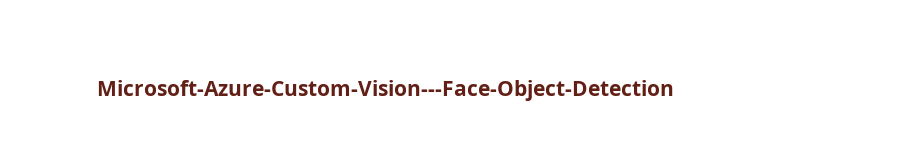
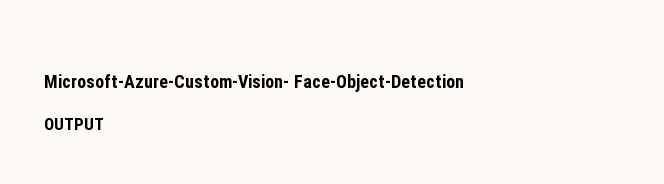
[97,80,674,101] Microsoft-Azure-Custom-Vision---Face-Object-Detection -> [44,74,464,92] [44,118,104,130] Microsoft-Azure-Custom-Vision- Face-Object-Detection // OUTPUT

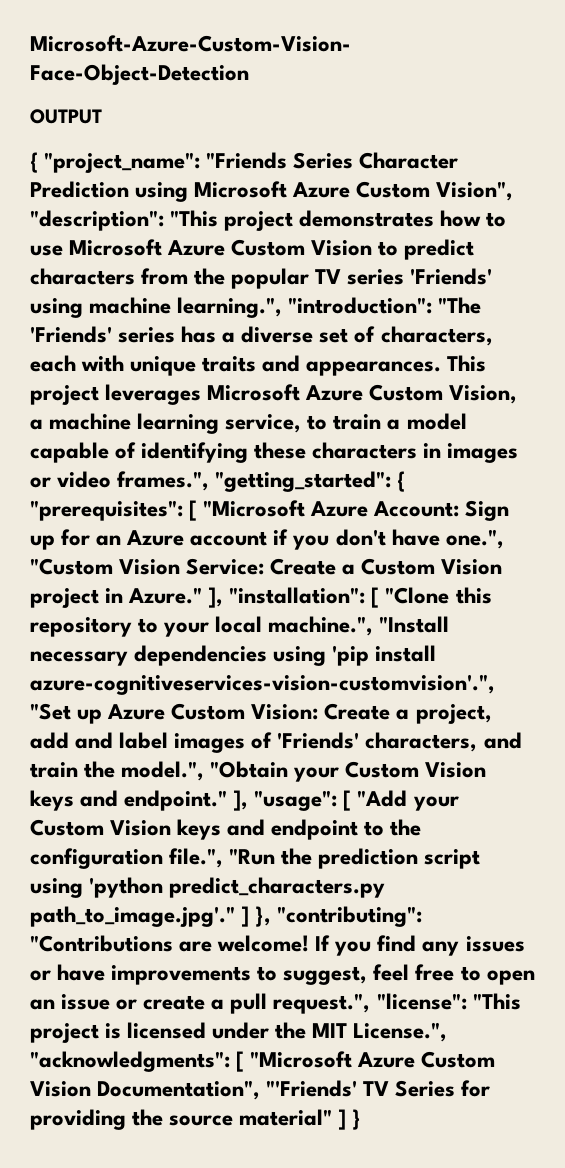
(104, 124) none -> [30,152,459,173] [30,181,514,202] [30,210,507,231] [30,239,475,260] [30,268,493,289] [30,297,482,318] [30,326,493,346] [30,355,487,376] [30,384,518,405] [30,413,467,434] [30,442,519,463] [30,471,406,492] [30,500,510,521] [30,529,504,550] [30,558,503,575] [30,587,492,608] [30,616,450,637] [30,645,437,666] [30,674,495,695] [30,703,492,724] [30,732,522,753] [30,761,487,782] [30,790,459,811] [30,819,422,840] [30,848,481,869] [30,877,386,898] [30,906,423,927] [30,935,525,956] [30,964,535,985] [30,993,521,1014] [30,1022,448,1043] [30,1051,496,1072] [30,1080,491,1100] [30,1109,362,1130] // { "project_name": "Friends Series Character Prediction using Microsoft Azure Custom Vision", "description": "This project demonstrates how to use Microsoft Azure Custom Vision to predict characters from the popular TV series 'Friends' using machine learning.", "introduction": "The 'Friends' series has a diverse set of characters, each with unique traits and appearances. This project leverages Microsoft Azure Custom Vision, a machine learning service, to train a model capable of identifying these characters in images or video frames.", "getting_started": { "prerequisites": [ "Microsoft Azure Account: Sign up for an Azure account if you don't have one.", "Custom Vision Service: Create a Custom Vision project in Azure." ], "installation": [ "Clone this repository to your local machine.", "Install necessary dependencies using 'pip install azure-cognitiveservices-vision-customvision'.", "Set up Azure Custom Vision: Create a project, add and label images of 'Friends' characters, and train the model.", "Obtain your Custom Vision keys and endpoint." ], "usage": [ "Add your Custom Vision keys and endpoint to the configuration file.", "Run the prediction script using 'python predict_characters.py path_to_image.jpg'." ] }, "contributing": "Contributions are welcome! If you find any issues or have improvements to suggest, feel free to open an issue or create a pull request.", "license": "This project is licensed under the MIT License.", "acknowledgments": [ "Microsoft Azure Custom Vision Documentation", "'Friends' TV Series for providing the source material" ] }

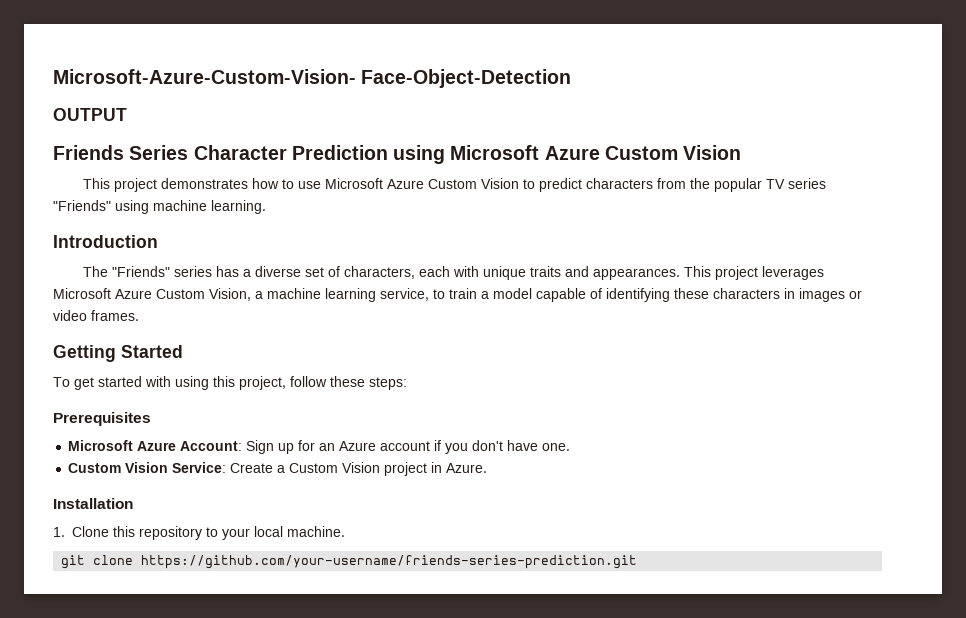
[30,152,288,173] { "project_name": "Friends -> [53,145,124,160] Friends
[436,181,514,201] [30,210,219,231] Vision", "description": "This -> [683,145,742,160] [83,178,111,189] Vision // This
[410,268,493,285] 'Friends' -> [53,200,111,211] "Friends"
[177,297,482,318] [30,326,112,343] learning.", "introduction": "The 'Friends' -> [211,200,266,214] [53,235,158,248] [83,266,171,277] learning. // Introduction // The "Friends"
[117,471,406,492] [30,500,306,521] frames.", "getting_started": { "prerequisites": [ "Microsoft -> [91,310,139,321] [53,345,183,362] [53,376,407,390] [53,412,151,426] [68,440,134,451] frames. // Getting Started // To get started with using this project, follow these steps: // Prerequisites // Microsoft
[445,529,504,549] [30,558,113,575] one.", "Custom -> [542,443,571,451] [68,463,122,473] one. // Custom
[128,587,450,608] Azure." ], "installation": [ "Clone -> [446,463,488,473] [53,498,133,509] [53,526,109,537] Azure. // Installation // 1. Clone
[268,616,450,636] [30,645,437,666] [30,674,495,695] [30,703,492,724] [30,732,522,753] [30,761,487,782] [30,790,459,811] [30,819,422,840] [30,848,481,869] [30,877,386,898] [30,906,423,927] [30,935,525,956] [30,964,535,985] [30,993,521,1014] [30,1022,448,1043] [30,1051,496,1072] [30,1080,491,1100] [30,1109,362,1130] machine.", "Install necessary dependencies using 'pip install azure-cognitiveservices-vision-customvision'.", "Set up Azure Custom Vision: Create a project, add and label images of 'Friends' characters, and train the model.", "Obtain your Custom Vision keys and endpoint." ], "usage": [ "Add your Custom Vision keys and endpoint to the configuration file.", "Run the prediction script using 'python predict_characters.py path_to_image.jpg'." ] }, "contributing": "Contributions are welcome! If you find any issues or have improvements to suggest, feel free to open an issue or create a pull request.", "license": "This project is licensed under the MIT License.", "acknowledgments": [ "Microsoft Azure Custom Vision Documentation", "'Friends' TV Series for providing the source material" ] } -> [287,526,345,537] [61,555,638,569] machine. // git clone https://github.com/your-username/friends-series-prediction.git

